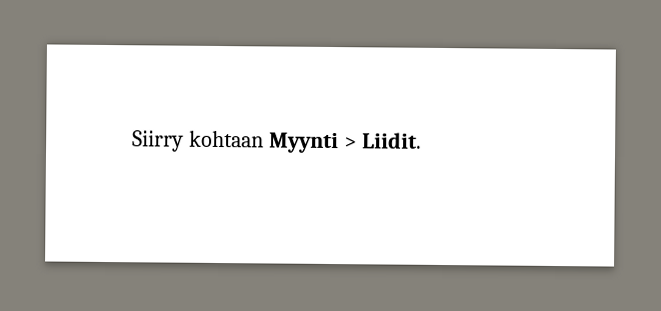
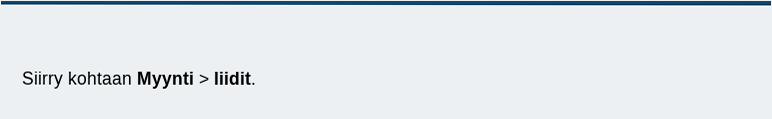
[361,132,422,149] Liidit. -> [213,71,256,85] liidit.

